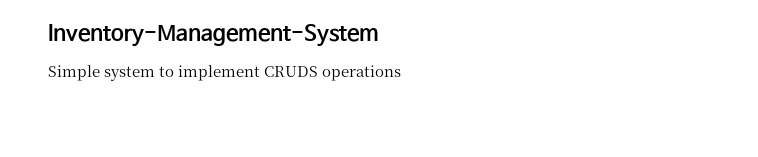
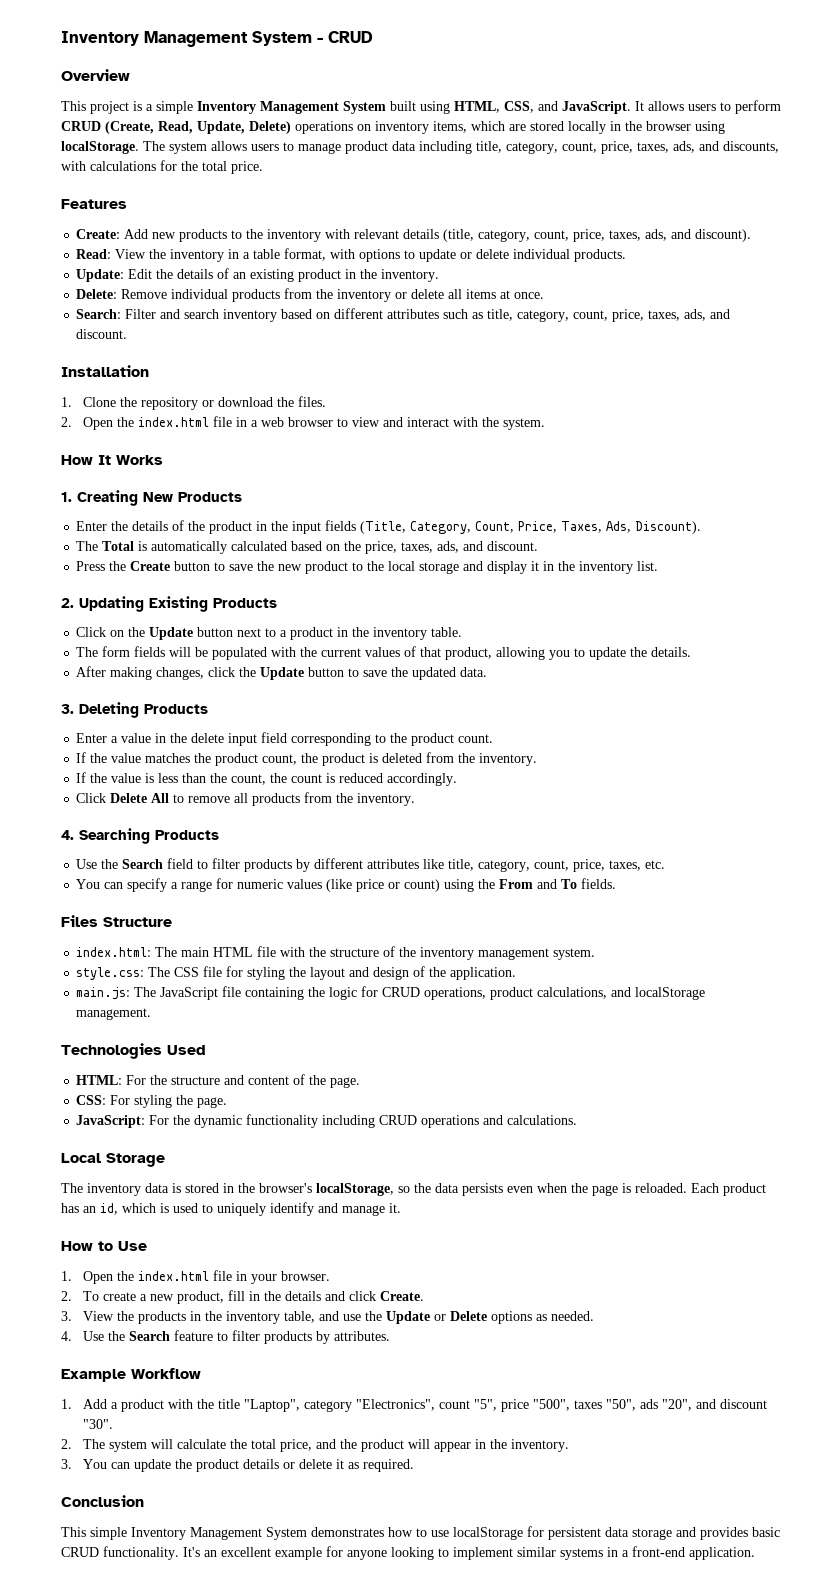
[48,24,379,47] [48,65,402,81] Inventory-Management-System // Simple system to implement CRUDS operations -> [61,31,373,47] [61,69,130,81] [61,100,781,114] [61,121,725,134] [61,141,779,154] [61,160,263,174] [61,199,127,209] [76,229,752,242] [76,248,627,262] [76,268,440,282] [76,288,545,302] [76,308,731,322] [76,329,128,339] [61,365,149,377] [61,396,326,410] [61,416,545,430] [61,455,163,465] [61,490,242,506] [76,520,702,534] [76,541,539,554] [76,561,659,574] [61,596,277,612] [76,627,463,640] [76,646,692,660] [76,666,488,680] [61,702,208,718] [76,732,494,746] [76,752,538,766] [76,772,458,786] [76,792,416,806] [61,828,219,844] [76,858,666,872] [76,878,617,892] [61,915,172,927] [76,946,596,960] [76,966,517,980] [76,986,706,1000] [76,1008,152,1020] [61,1043,206,1059] [76,1074,361,1088] [76,1095,228,1108] [76,1114,578,1128] [61,1153,165,1167] [61,1183,766,1196] [61,1202,401,1216] [61,1241,147,1251] [61,1270,330,1284] [61,1290,424,1304] [61,1311,594,1324] [61,1330,390,1344] [61,1368,201,1382] [61,1399,767,1412] [82,1419,113,1429] [61,1439,569,1452] [61,1459,414,1472] [61,1495,144,1507] [61,1526,780,1540] [61,1546,755,1560] Inventory Management System - CRUD // Overview // This project is a simple Inventory Management System built using HTML, CSS, and JavaScript. It allows users to perform CRUD (Create, Read, Update, Delete) operations on inventory items, which are stored locally in the browser using localStorage. The system allows users to manage product data including title, category, count, price, taxes, ads, and discounts, with calculations for the total price. // Features // Create: Add new products to the inventory with relevant details (title, category, count, price, taxes, ads, and discount). // Read: View the inventory in a table format, with options to update or delete individual products. // Update: Edit the details of an existing product in the inventory. // Delete: Remove individual products from the inventory or delete all items at once. // Search: Filter and search inventory based on different attributes such as title, category, count, price, taxes, ads, and discount. // Installation // 1. Clone the repository or download the files. // 2. Open the index.html file in a web browser to view and interact with the system. // How It Works // 1. Creating New Products // Enter the details of the product in the input fields (Title, Category, Count, Price, Taxes, Ads, Discount). // The Total is automatically calculated based on the price, taxes, ads, and discount. // Press the Create button to save the new product to the local storage and display it in the inventory list. // 2. Updating Existing Products // Click on the Update button next to a product in the inventory table. // The form fields will be populated with the current values of that product, allowing you to update the details. // After making changes, click the Update button to save the updated data. // 3. Deleting Products // Enter a value in the delete input field corresponding to the product count. // If the value matches the product count, the product is deleted from the inventory. // If the value is less than the count, the count is reduced accordingly. // Click Delete All to remove all products from the inventory. // 4. Searching Products // Use the Search field to filter products by different attributes like title, category, count, price, taxes, etc. // You can specify a range for numeric values (like price or count) using the From and To fields. // Files Structure // index.html: The main HTML file with the structure of the inventory management system. // style.css: The CSS file for styling the layout and design of the application. // main.js: The JavaScript file containing the logic for CRUD operations, product calculations, and localStorage management. // Technologies Used // HTML: For the structure and content of the page. // CSS: For styling the page. // JavaScript: For the dynamic functionality including CRUD operations and calculations. // Local Storage // The inventory data is stored in the browser's localStorage, so the data persists even when the page is reloaded. Each product has an id, which is used to uniquely identify and manage it. // How to Use // 1. Open the index.html file in your browser. // 2. To create a new product, fill in the details and click Create. // 3. View the products in the inventory table, and use the Update or Delete options as needed. // 4. Use the Search feature to filter products by attributes. // Example Workflow // 1. Add a product with the title "Laptop", category "Electronics", count "5", price "500", taxes "50", ads "20", and discount "30". // 2. The system will calculate the total price, and the product will appear in the inventory. // 3. You can update the product details or delete it as required. // Conclusion // This simple Inventory Management System demonstrates how to use localStorage for persistent data storage and provides basic CRUD functionality. It's an excellent example for anyone looking to implement similar systems in a front-end application.

